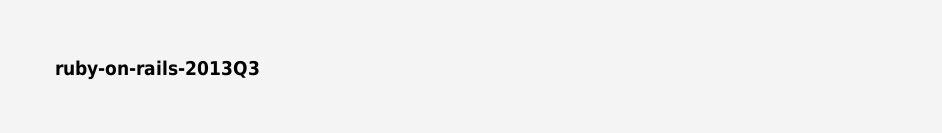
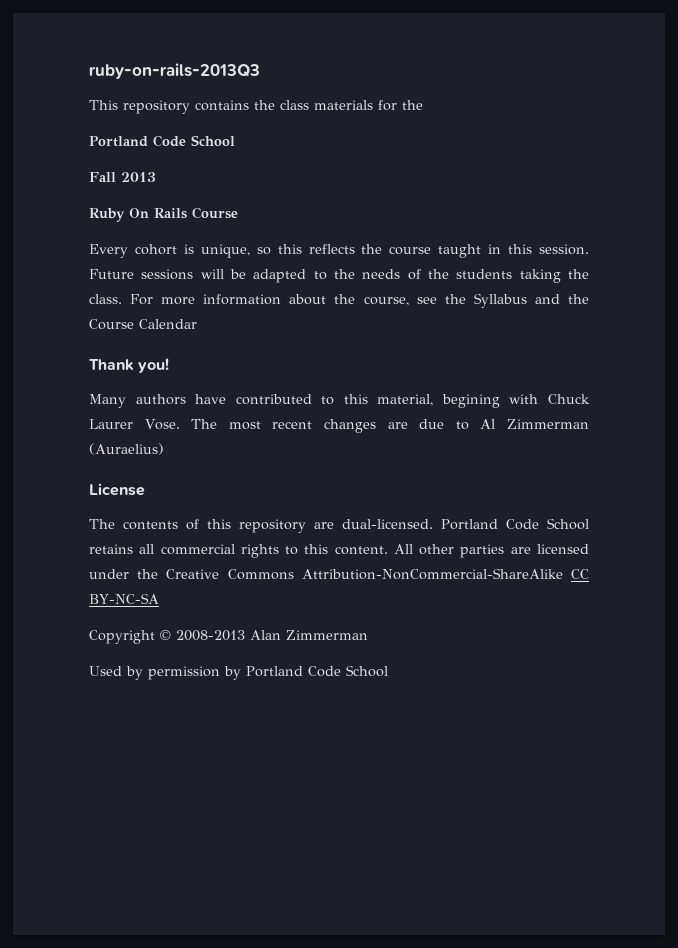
(260, 70) none -> [89,100,423,114] [89,135,235,147] [89,172,156,182] [89,207,238,222] [89,244,590,258] [89,269,589,283] [89,293,589,308] [89,319,197,330] [89,358,170,373] [89,394,590,408] [89,419,589,433] [89,443,164,455] [89,483,145,496] [89,518,589,533] [89,544,589,558] [89,568,589,580] [89,593,159,604] [89,630,368,644] [89,665,388,680] // This repository contains the class materials for the // Portland Code School // Fall 2013 // Ruby On Rails Course // Every cohort is unique, so this reflects the course taught in this session. Future sessions will be adapted to the needs of the students taking the class. For more information about the course, see the Syllabus and the Course Calendar // Thank you! // Many authors have contributed to this material, begining with Chuck Laurer Vose. The most recent changes are due to Al Zimmerman (Auraelius) // License // The contents of this repository are dual-licensed. Portland Code School retains all commercial rights to this content. All other parties are licensed under the Creative Commons Attribution-NonCommercial-ShareAlike CC BY-NC-SA // Copyright © 2008-2013 Alan Zimmerman // Used by permission by Portland Code School

